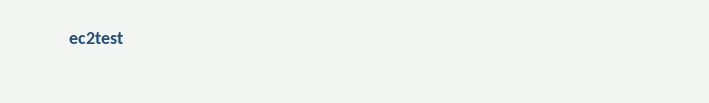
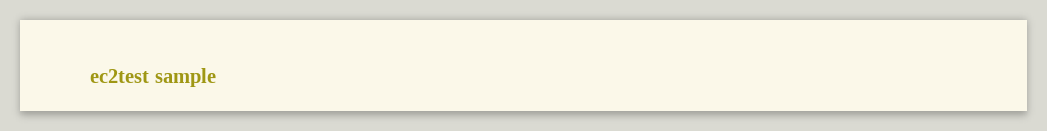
(123, 38) none -> [154,68,216,87] sample

